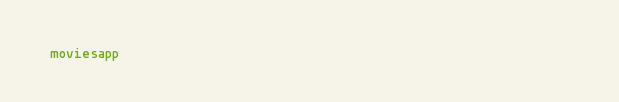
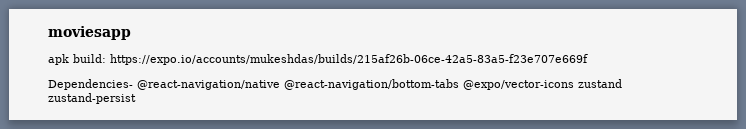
(119, 54) none -> [48,54,588,65] [48,79,622,90] [48,93,136,104] // apk build: https://expo.io/accounts/mukeshdas/builds/215af26b-06ce-42a5-83a5-f23e707e669f // Dependencies- @react-navigation/native @react-navigation/bottom-tabs @expo/vector-icons zustand zustand-persist

